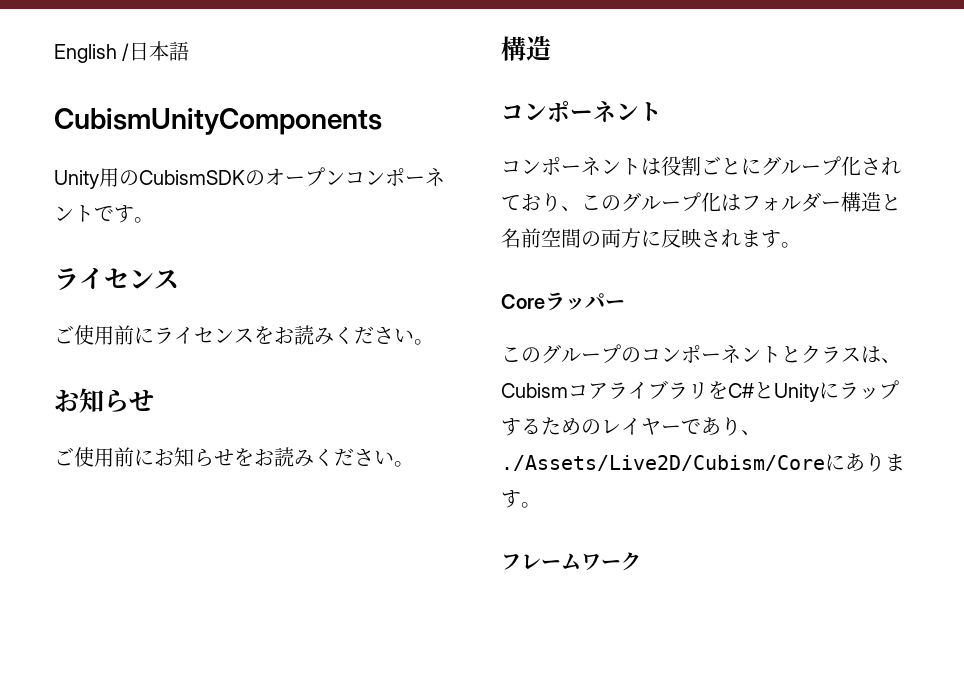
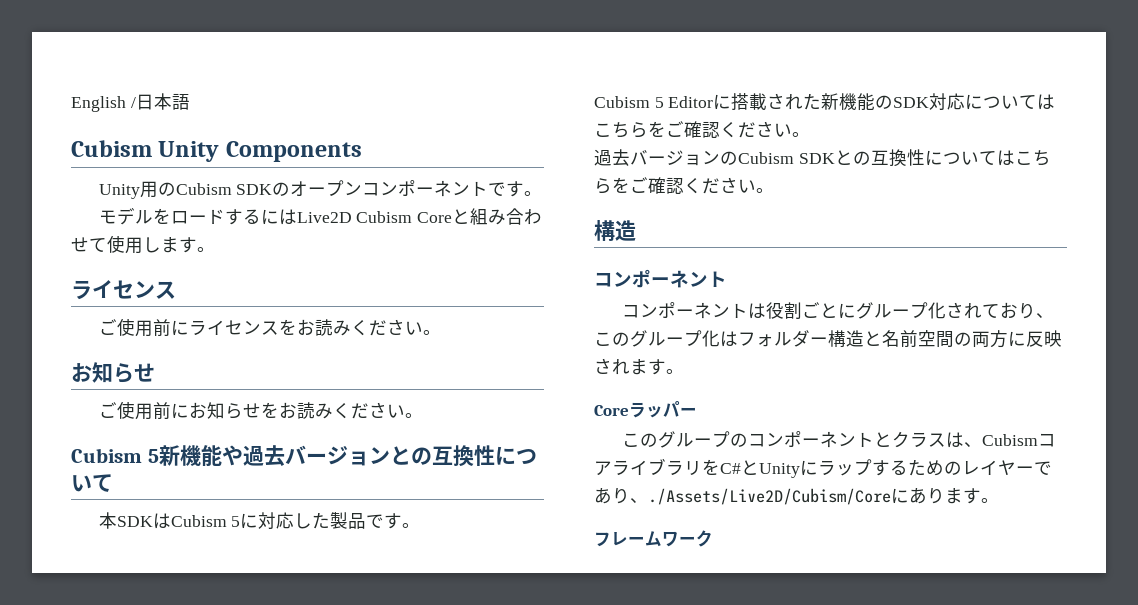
[54,108,382,135] CubismUnityComponents -> [71,140,362,162] Cubism Unity Components
[139,170,245,185] CubismSDK -> [175,183,273,195] Cubism SDK
(154, 220) none -> [98,207,543,225] [71,235,215,254] // モデルをロードするにはLive2D Cubism Coreと組み合わせて使用します。
(414, 464) none -> [71,445,537,467] [71,474,113,492] [98,512,421,529] [594,93,1056,111] [594,121,810,138] [594,149,1051,167] [594,177,774,194] // Cubism 5新機能や過去バージョンとの互換性について // 本SDKはCubism 5に対応した製品です。 // Cubism 5 Editorに搭載された新機能のSDK対応についてはこちらをご確認ください。 // 過去バージョンのCubism SDKとの互換性についてはこちらをご確認ください。

